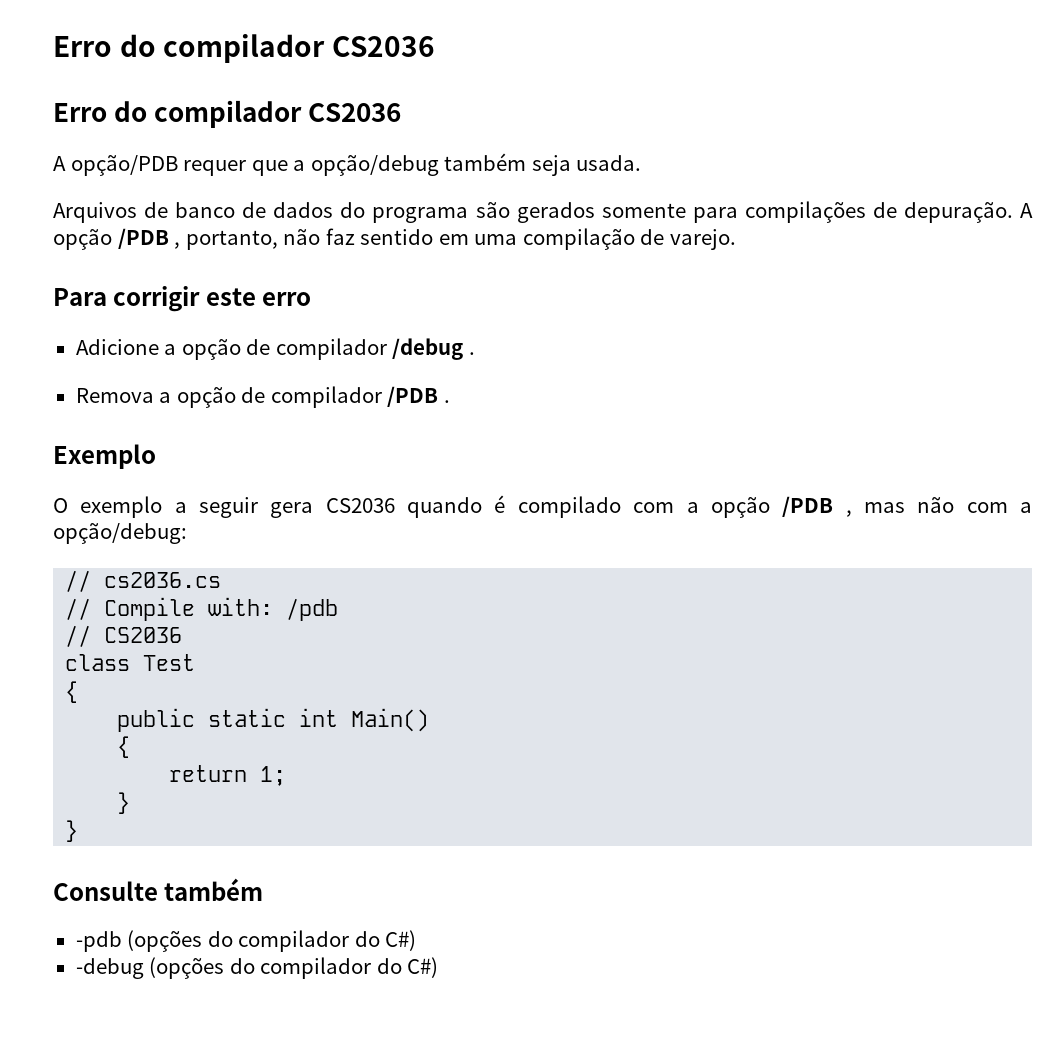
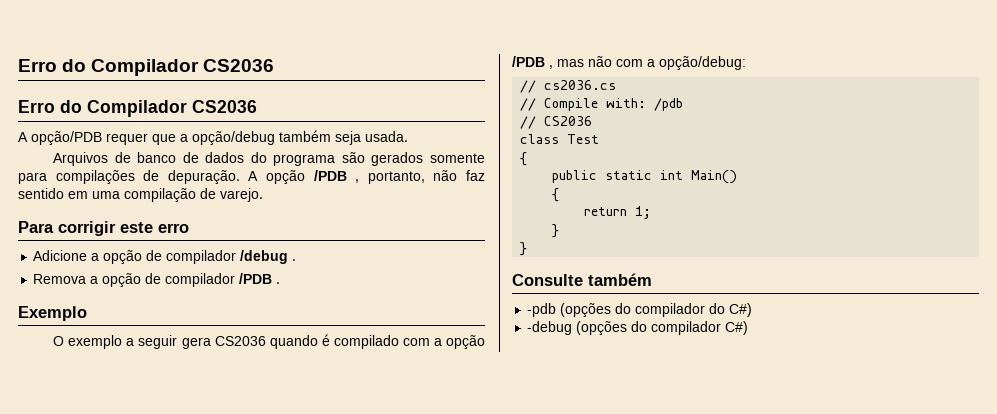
[53,34,326,63] Erro do compilador -> [18,59,200,76] Erro do Compilador
[154,100,303,128] compilador -> [87,100,187,117] Compilador
[376,958,402,974] do -> (722, 328) none

